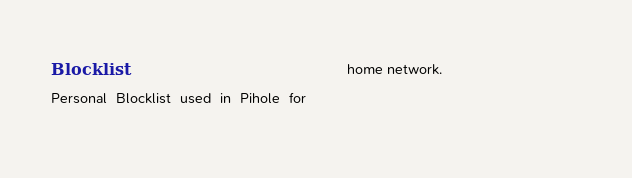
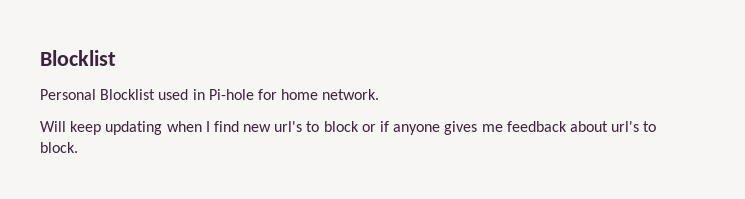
[240,93,280,104] Pihole -> [208,89,254,100] Pi-hole
(442, 69) none -> [40,121,657,135] [40,142,78,153] // Will keep updating when I find new url's to block or if anyone gives me feedback about url's to block.

